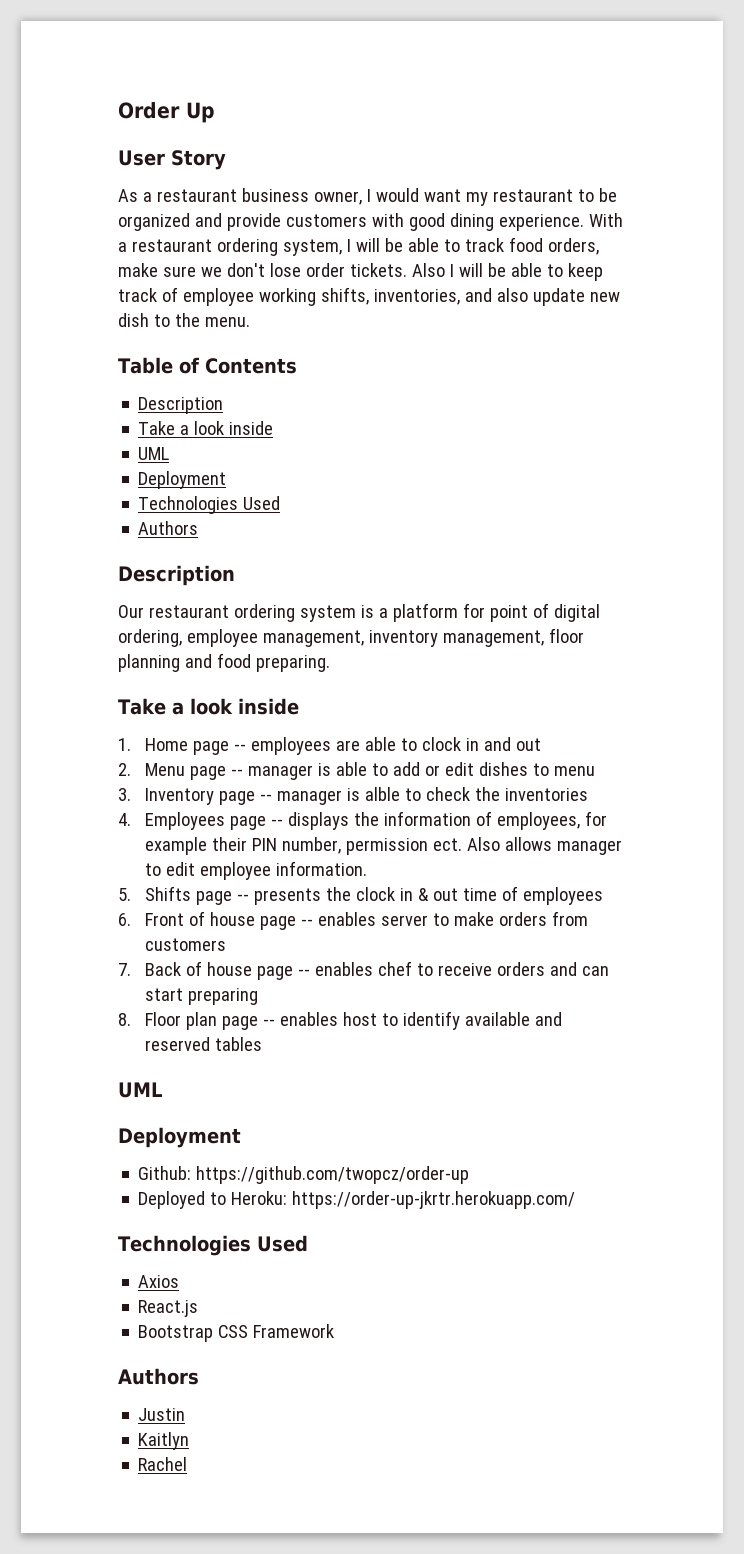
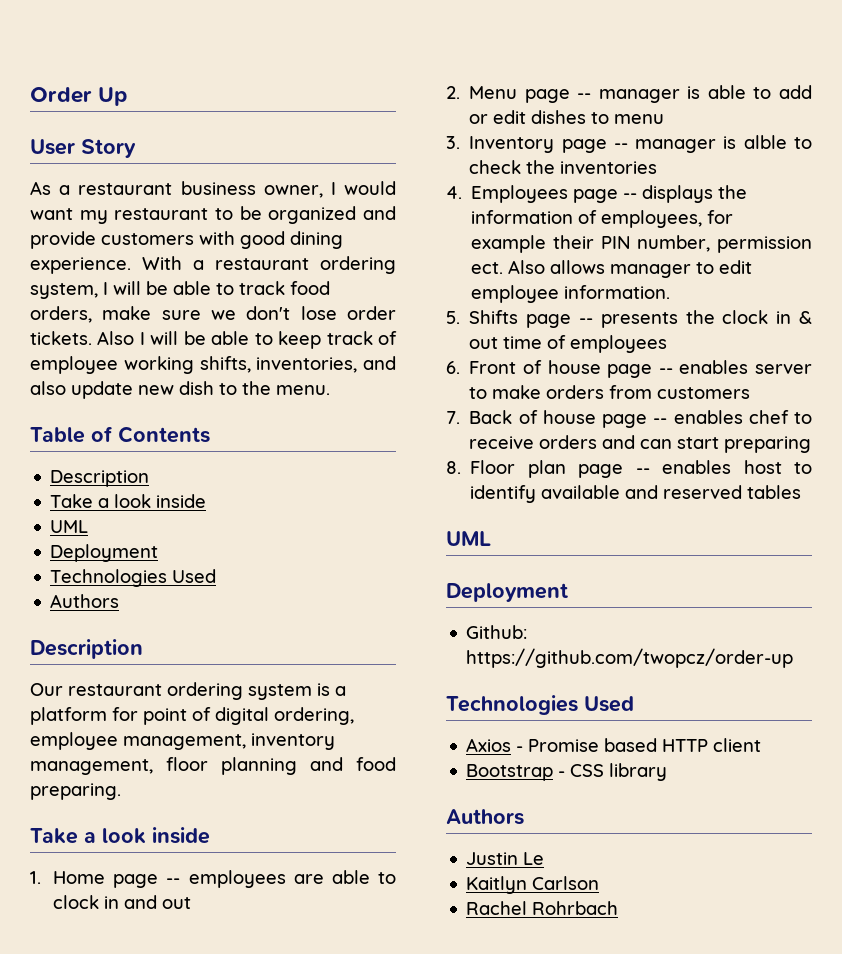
[138,1191,576,1209] // Deployed to Heroku: https://order-up-jkrtr.herokuapp.com/ -> (794, 658) none
[138,1300,199,1317] [138,1324,335,1342] // React.js // Bootstrap CSS Framework -> [516,738,762,752] [466,763,668,781] - Promise based HTTP client // Bootstrap - CSS library
(186, 1414) none -> [523,852,545,865] Le
(190, 1441) none -> [532,876,600,890] Carlson
(188, 1464) none -> [532,901,619,915] Rohrbach

